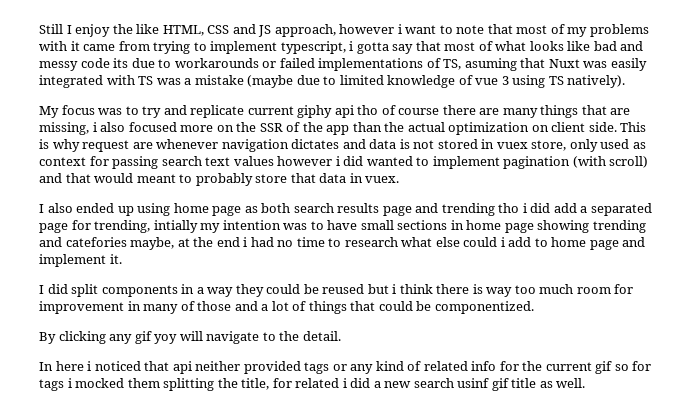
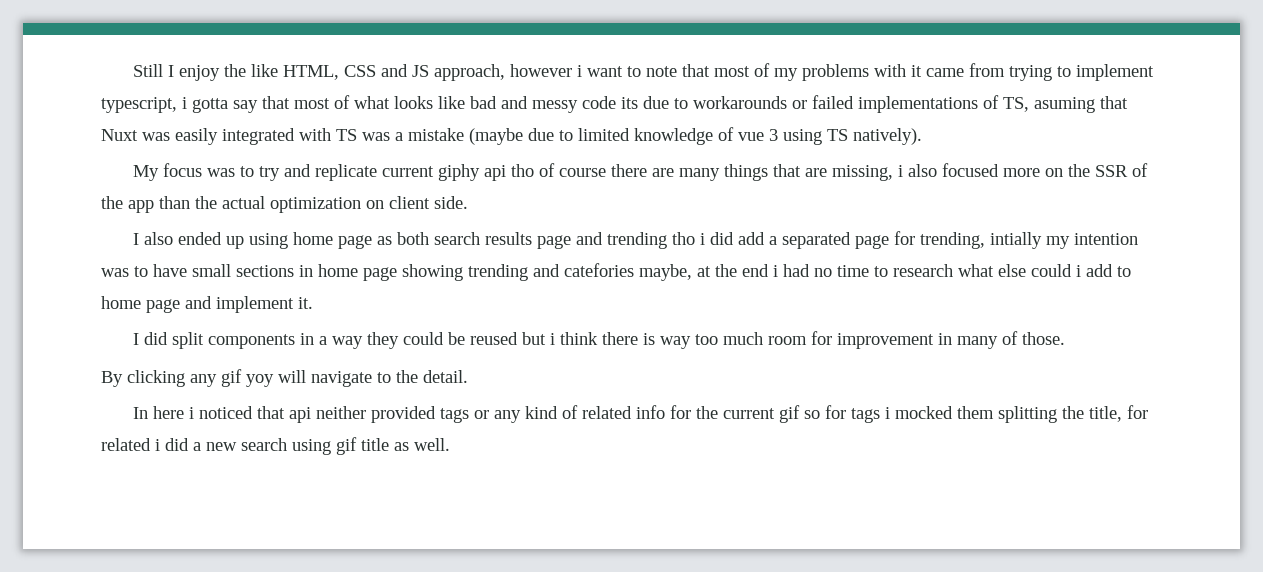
[620,122,647,132] [39,139,646,152] [39,156,649,169] [39,173,400,186] This is why request are whenever navigation dictates and data is not stored in vuex store, only used as context for passing search text values however i did wanted to implement pagination (with scroll) and that would meant to probably store that data in vuex. -> (468, 202) none
[197,301,534,314] those and a lot of things that could be componentized. -> [1022,332,1066,345] those.
[457,378,490,388] usinf -> [292,439,331,455] using

